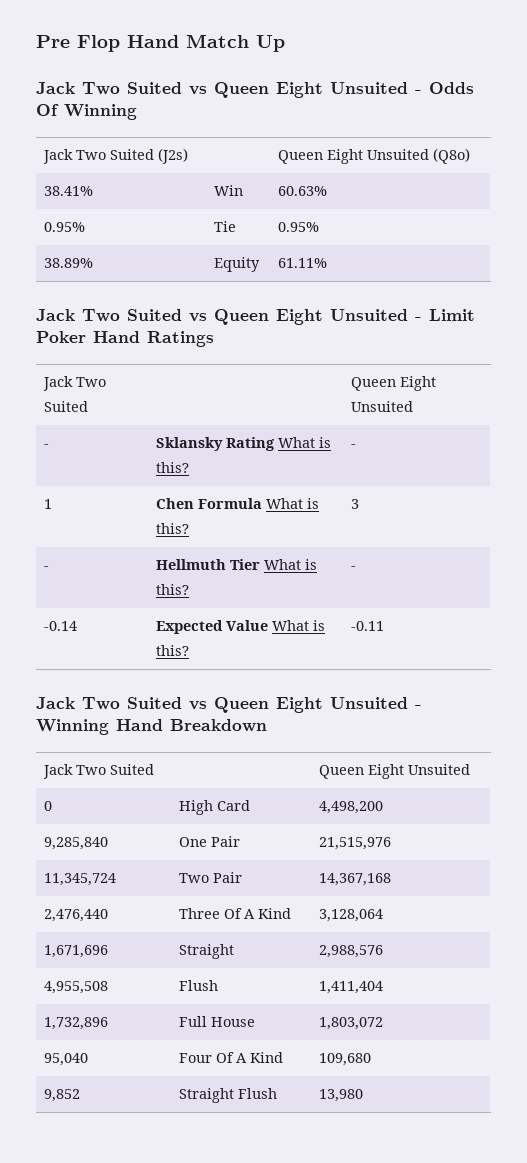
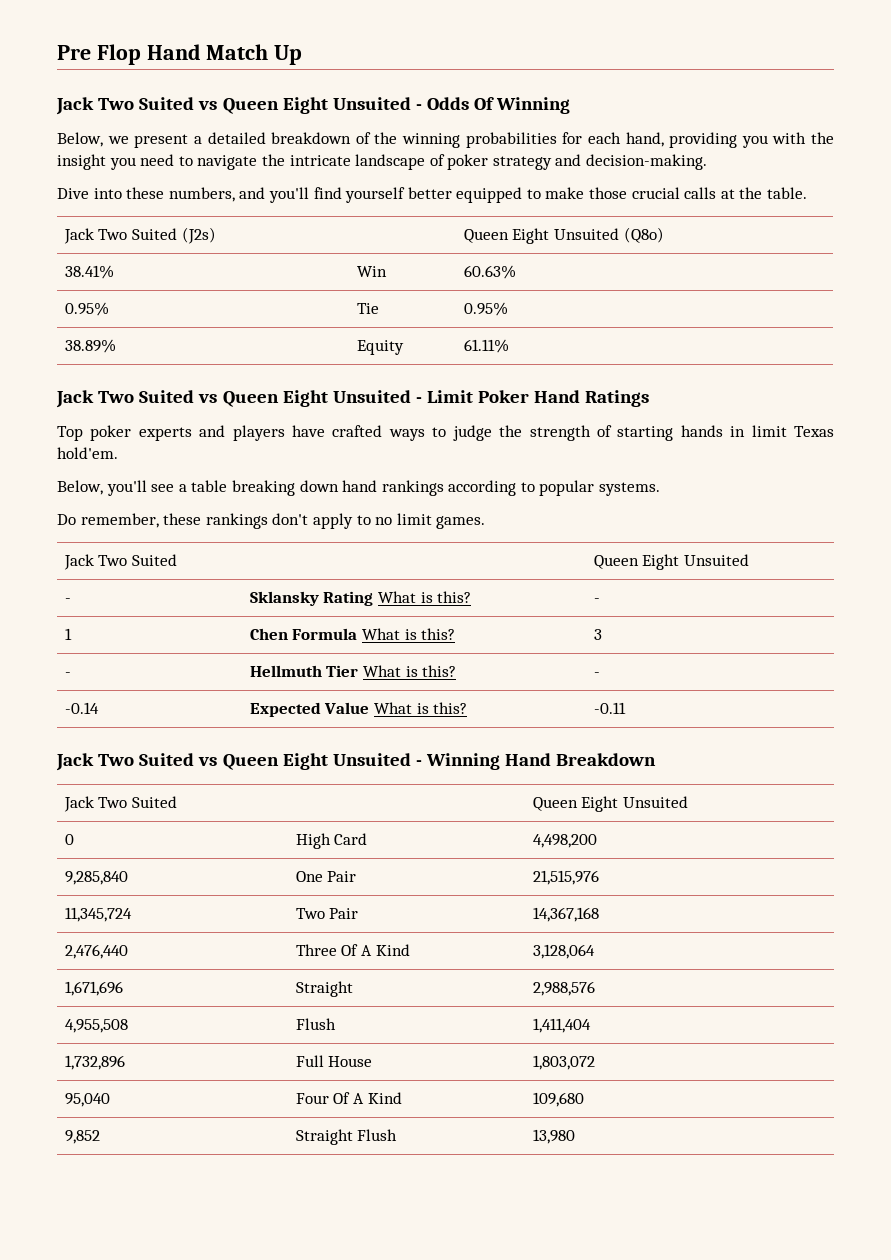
(137, 112) none -> [57,132,834,148] [57,154,708,170] [57,187,808,203] // Below, we present a detailed breakdown of the winning probabilities for each hand, providing you with the insight you need to navigate the intricate landscape of poker strategy and decision-making. // Dive into these numbers, and you'll find yourself better equipped to make those crucial calls at the table.
(214, 339) none -> [57,425,834,441] [57,447,118,459] [57,480,661,496] [57,513,486,529] // Top poker experts and players have crafted ways to judge the strength of starting hands in limit Texas hold'em. // Below, you'll see a table breaking down hand rankings according to popular systems. // Do remember, these rankings don't apply to no limit games.

